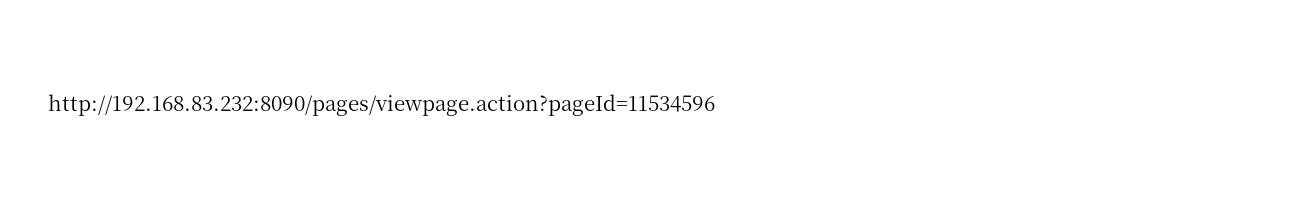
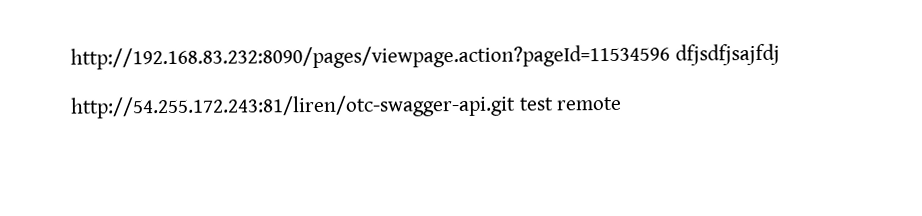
(715, 105) none -> [674,43,780,66] [70,94,623,119] dfjsdfjsajfdj // http://54.255.172.243:81/liren/otc-swagger-api.git test remote

